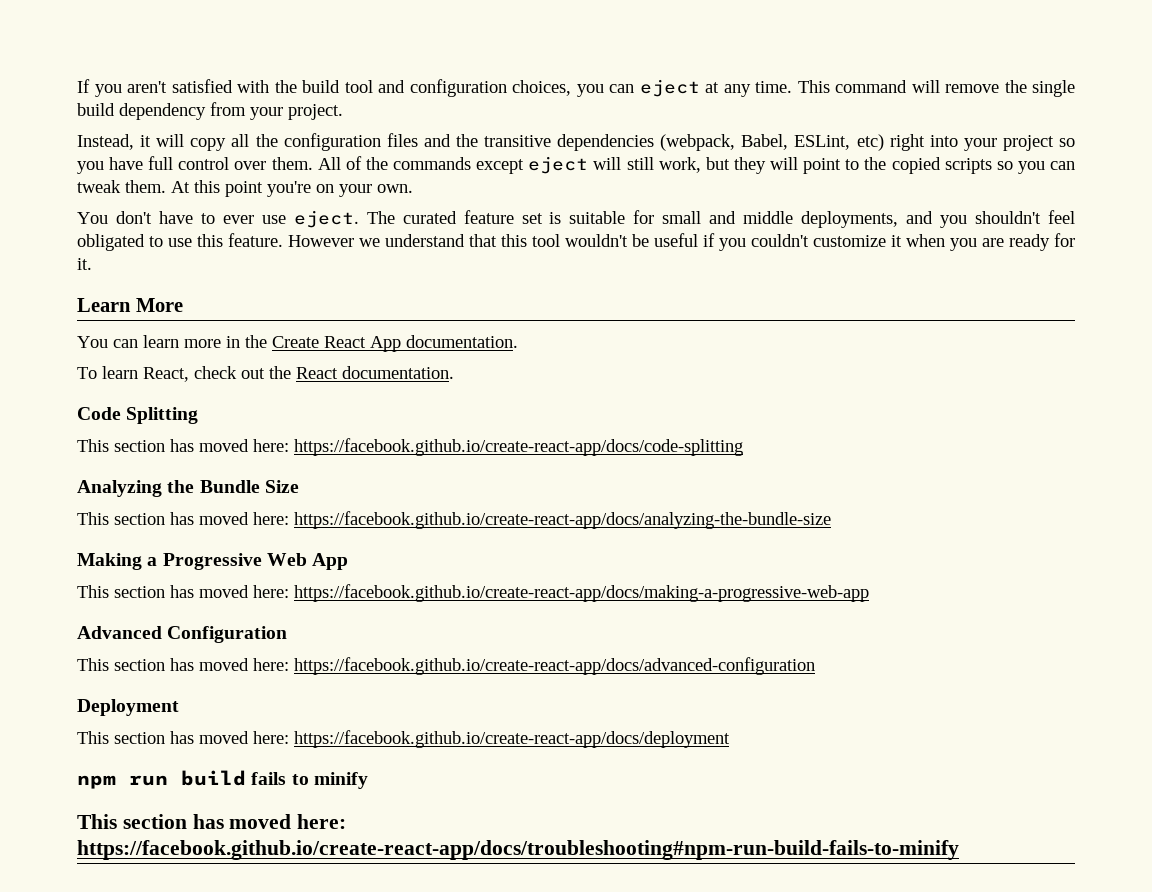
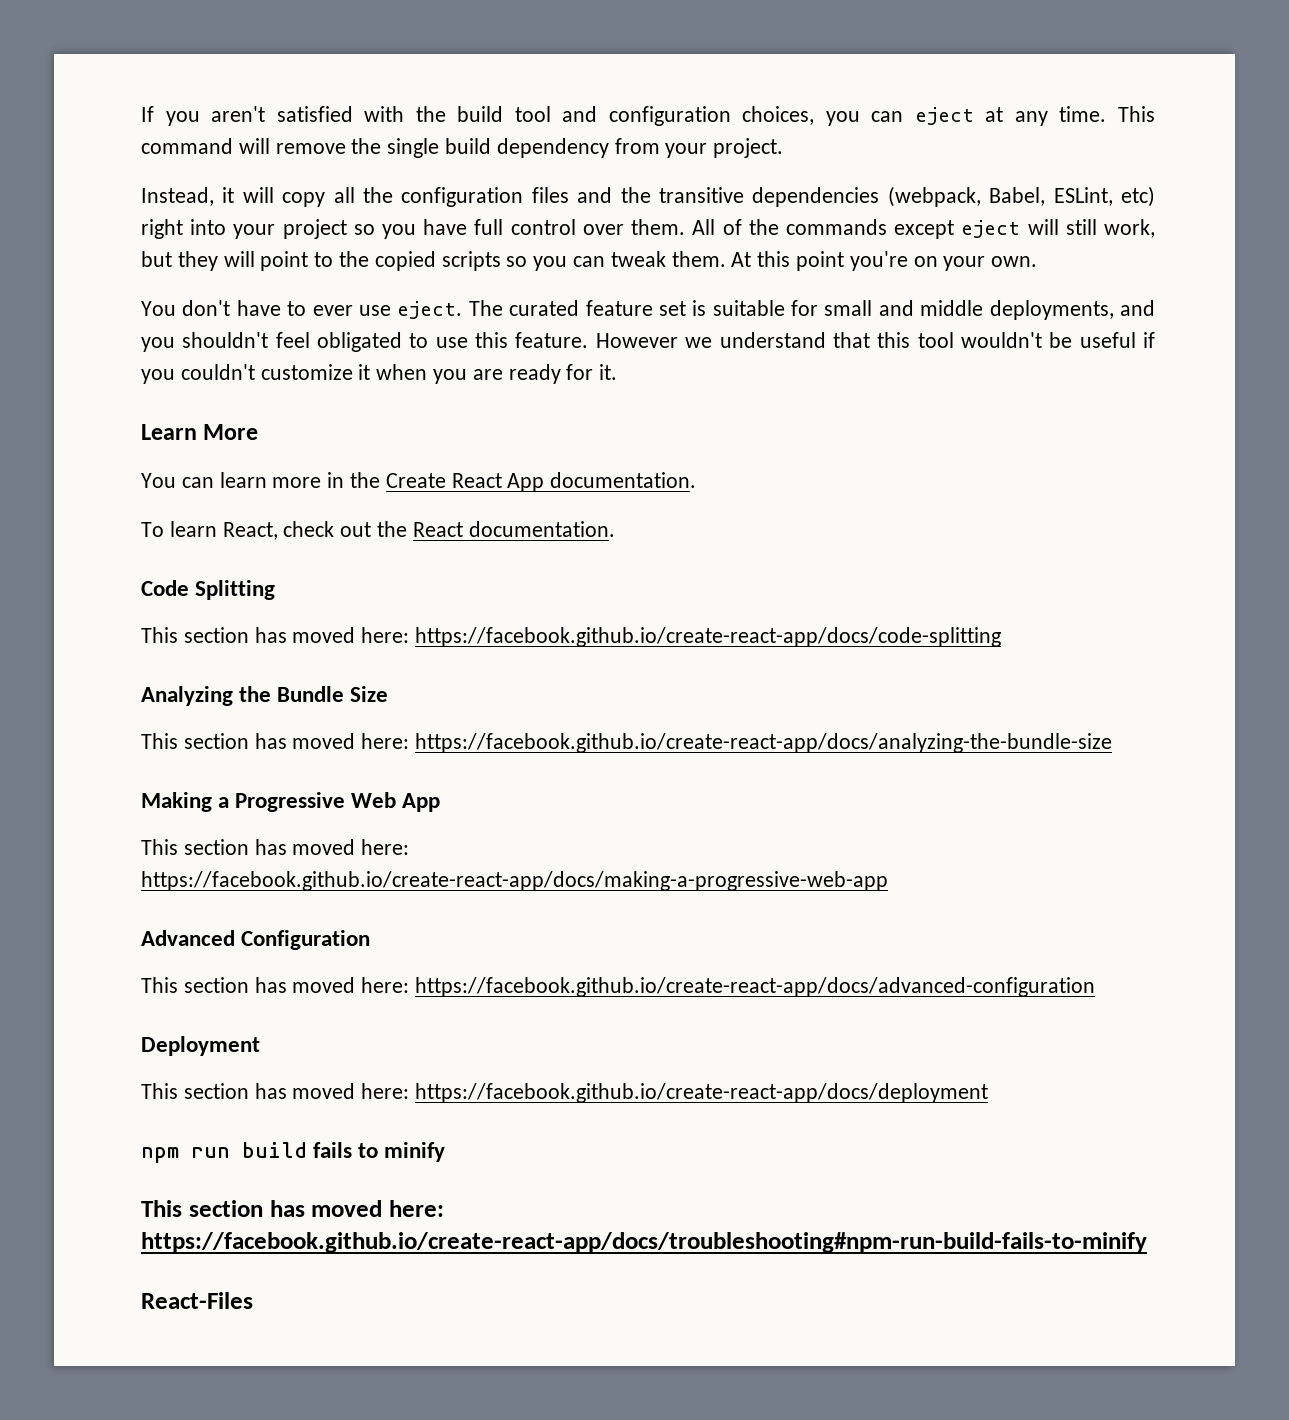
(959, 850) none -> [141,1292,253,1309] // React-Files

